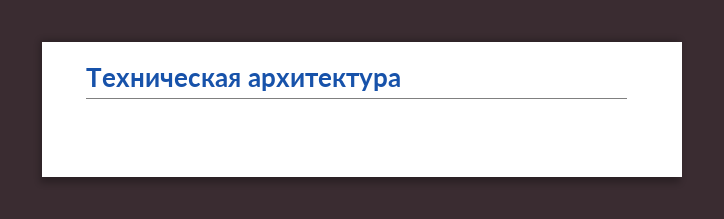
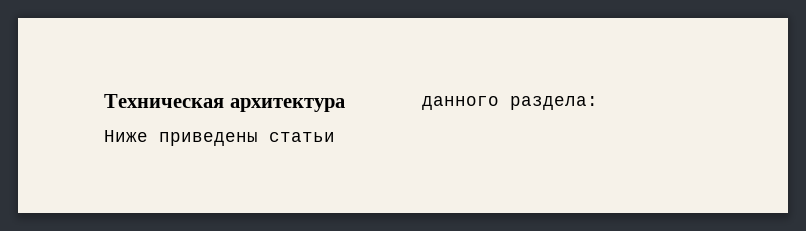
(402, 82) none -> [104,130,335,146] [422,96,598,110] // Ниже приведены статьи данного раздела:

